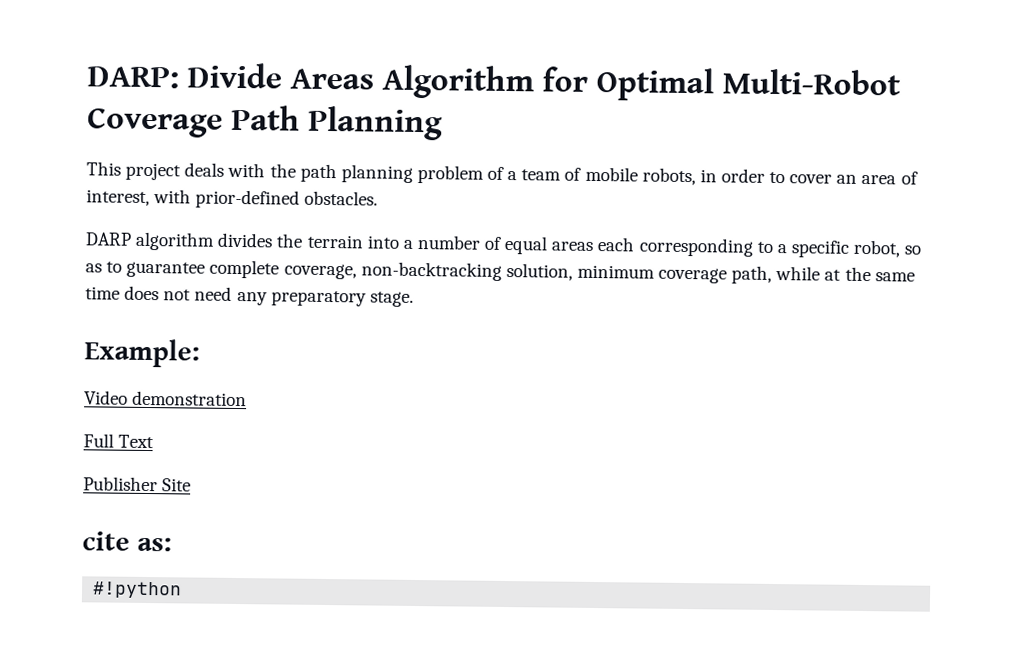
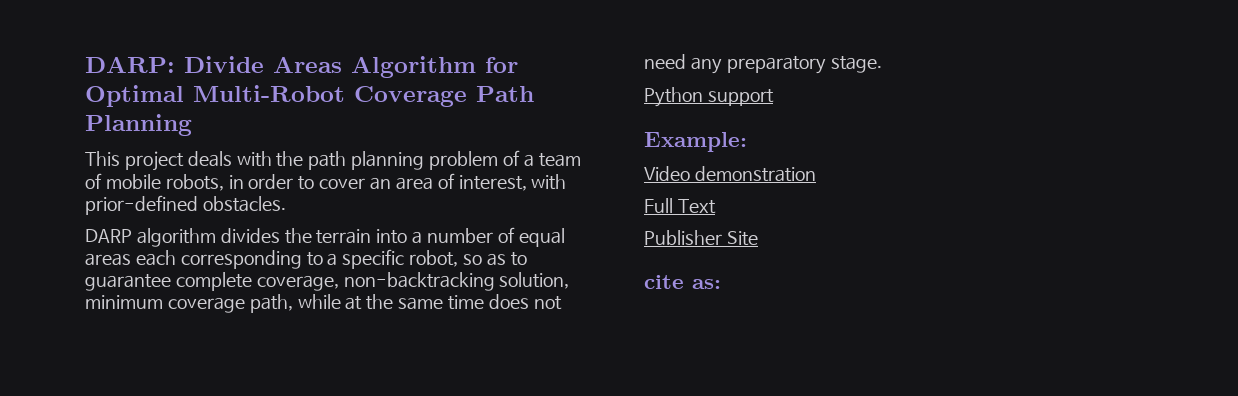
(414, 299) none -> [644,87,774,107] // Python support
[92,581,183,599] // #!python -> (721, 284) none

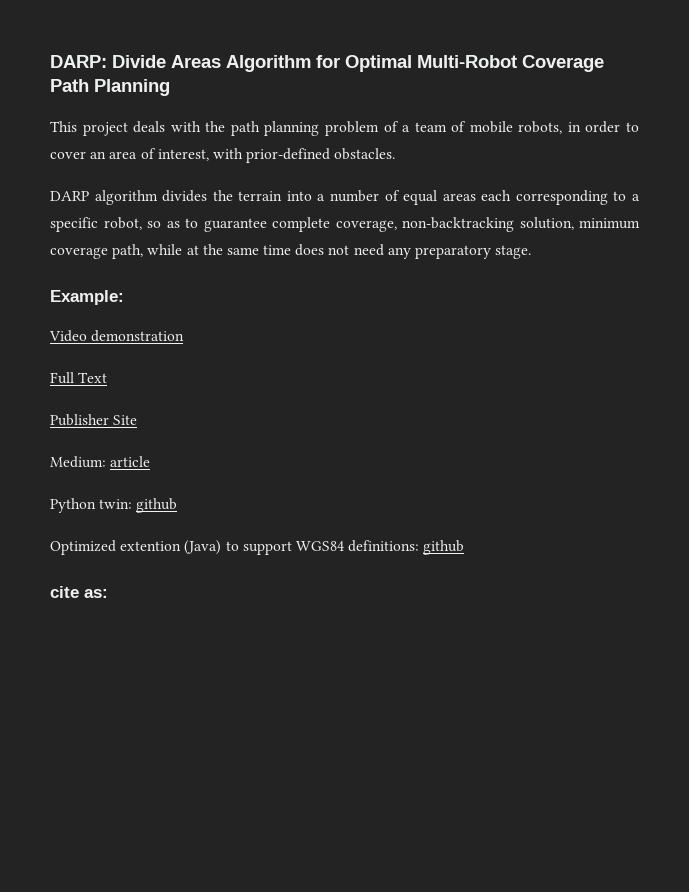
[644,87,774,107] // Python support -> (532, 252) none
(758, 238) none -> [50,456,151,468] [50,498,178,513] [50,540,465,555] // Medium: article // Python twin: github // Optimized extention (Java) to support WGS84 definitions: github

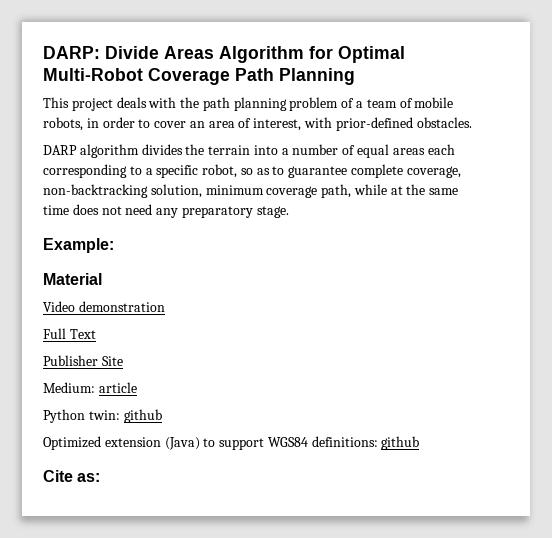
(124, 297) none -> [43,273,102,285] // Material
[120,541,182,551] extention -> [104,437,161,447] extension
[50,586,79,598] cite -> [43,470,73,482] Cite

